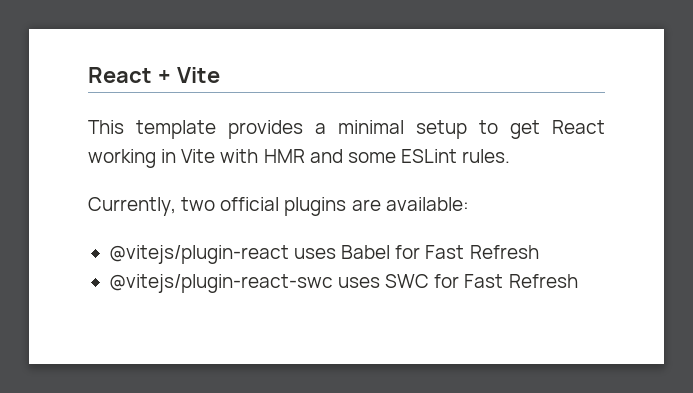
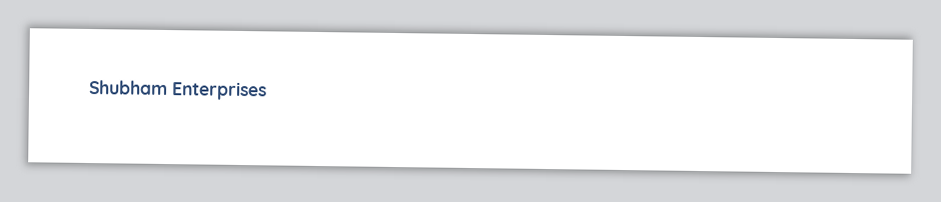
[88,67,220,83] [88,120,605,139] [88,149,511,168] [88,197,469,216] [108,245,539,264] [108,274,578,293] React + Vite // This template provides a minimal setup to get React working in Vite with HMR and some ESLint rules. // Currently, two official plugins are available: // @vitejs/plugin-react uses Babel for Fast Refresh // @vitejs/plugin-react-swc uses SWC for Fast Refresh -> [89,80,267,101] Shubham Enterprises

